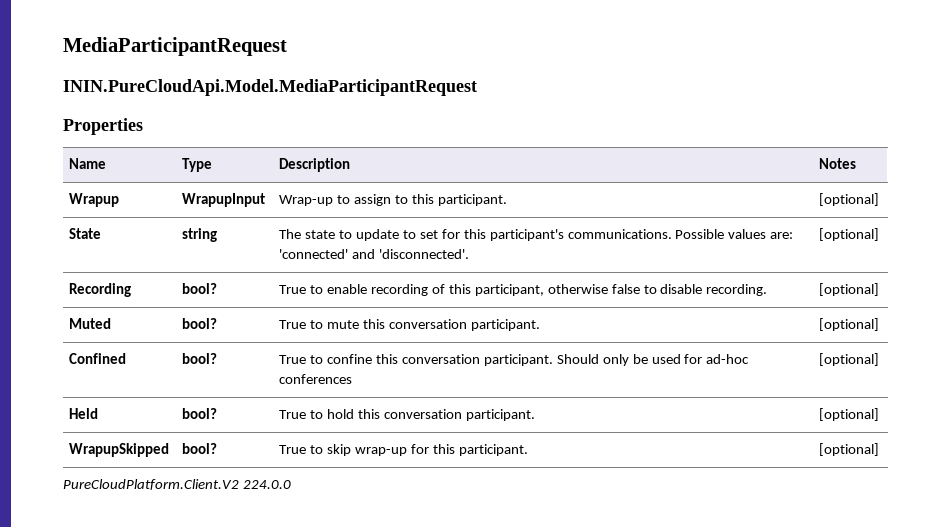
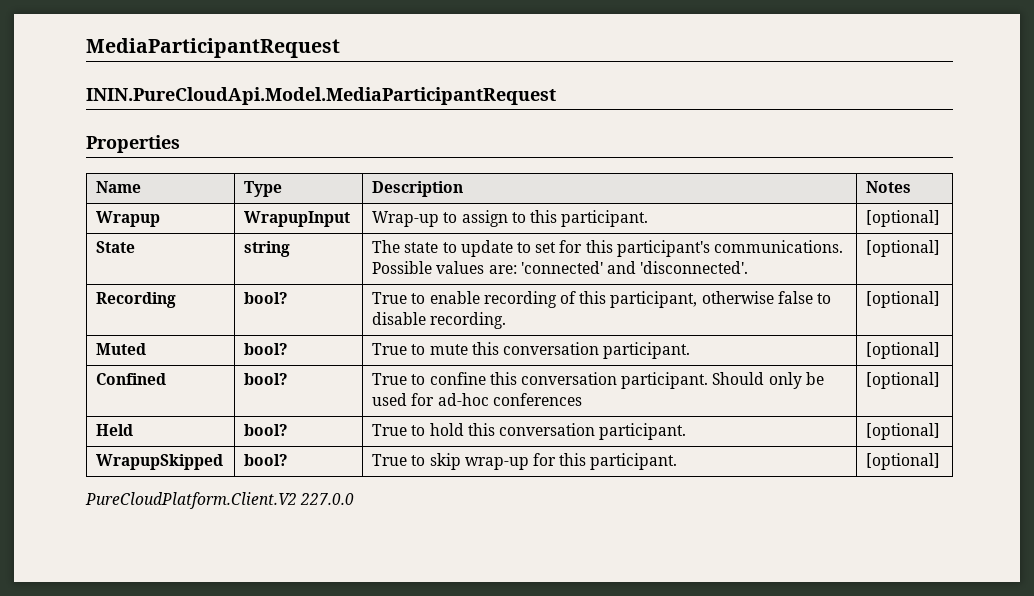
[242,480,291,489] 224.0.0 -> [300,493,355,505] 227.0.0

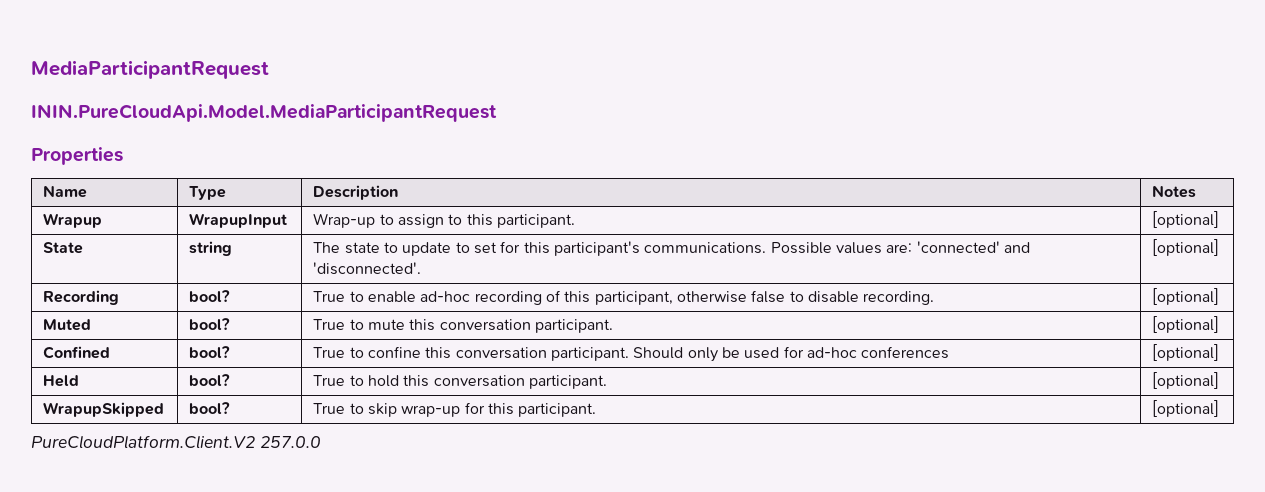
(480, 297) none -> [420,291,471,302] ad-hoc
[300,493,355,505] 227.0.0 -> [260,436,321,448] 257.0.0

